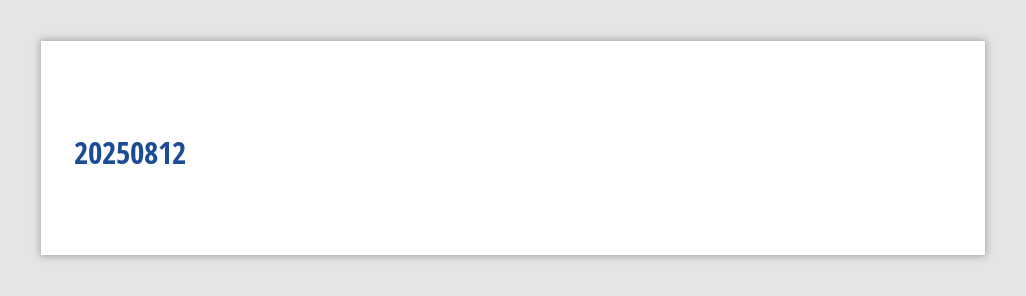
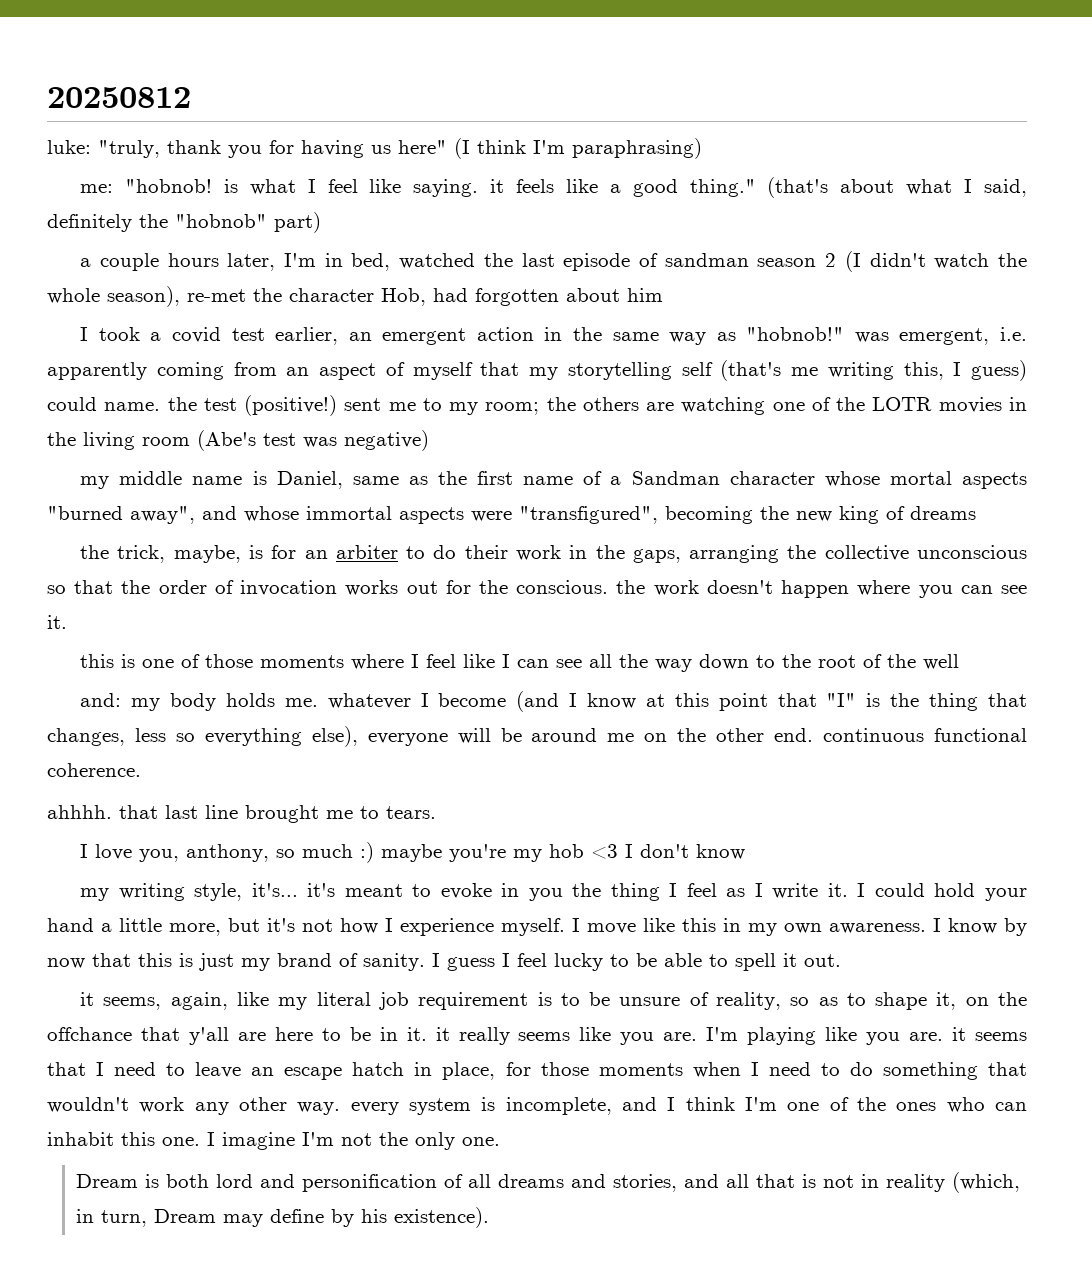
(186, 153) none -> [47,138,702,159] [80,177,1027,198] [47,212,321,233] [80,251,1027,272] [47,286,663,307] [80,327,1027,345] [47,360,1027,381] [47,395,1028,416] [47,430,429,451] [80,471,1027,489] [47,506,976,524] [80,545,1027,563] [47,580,1027,598] [47,615,67,629] [80,654,960,672] [80,691,1027,712] [47,726,1027,747] [47,763,141,777] [47,805,436,823] [80,842,746,863] [80,883,1028,901] [47,918,1027,936] [47,953,841,971] [80,992,1028,1010] [47,1027,1028,1045] [47,1062,1027,1080] [47,1097,1028,1115] [47,1132,500,1150] [76,1172,1021,1193] [76,1207,490,1228] // luke: "truly, thank you for having us here" (I think I'm paraphrasing) // me: "hobnob! is what I feel like saying. it feels like a good thing." (that's about what I said, definitely the "hobnob" part) // a couple hours later, I'm in bed, watched the last episode of sandman season 2 (I didn't watch the whole season), re-met the character Hob, had forgotten about him // I took a covid test earlier, an emergent action in the same way as "hobnob!" was emergent, i.e. apparently coming from an aspect of myself that my storytelling self (that's me writing this, I guess) could name. the test (positive!) sent me to my room; the others are watching one of the LOTR movies in the living room (Abe's test was negative) // my middle name is Daniel, same as the first name of a Sandman character whose mortal aspects "burned away", and whose immortal aspects were "transfigured", becoming the new king of dreams // the trick, maybe, is for an arbiter to do their work in the gaps, arranging the collective unconscious so that the order of invocation works out for the conscious. the work doesn't happen where you can see it. // this is one of those moments where I feel like I can see all the way down to the root of the well // and: my body holds me. whatever I become (and I know at this point that "I" is the thing that changes, less so everything else), everyone will be around me on the other end. continuous functional coherence. // ahhhh. that last line brought me to tears. // I love you, anthony, so much :) maybe you're my hob <3 I don't know // my writing style, it's... it's meant to evoke in you the thing I feel as I write it. I could hold your hand a little more, but it's not how I experience myself. I move like this in my own awareness. I know by now that this is just my brand of sanity. I guess I feel lucky to be able to spell it out. // it seems, again, like my literal job requirement is to be unsure of reality, so as to shape it, on the offchance that y'all are here to be in it. it really seems like you are. I'm playing like you are. it seems that I need to leave an escape hatch in place, for those moments when I need to do something that wouldn't work any other way. every system is incomplete, and I think I'm one of the ones who can inhabit this one. I imagine I'm not the only one. // Dream is both lord and personification of all dreams and stories, and all that is not in reality (which, in turn, Dream may define by his existence).

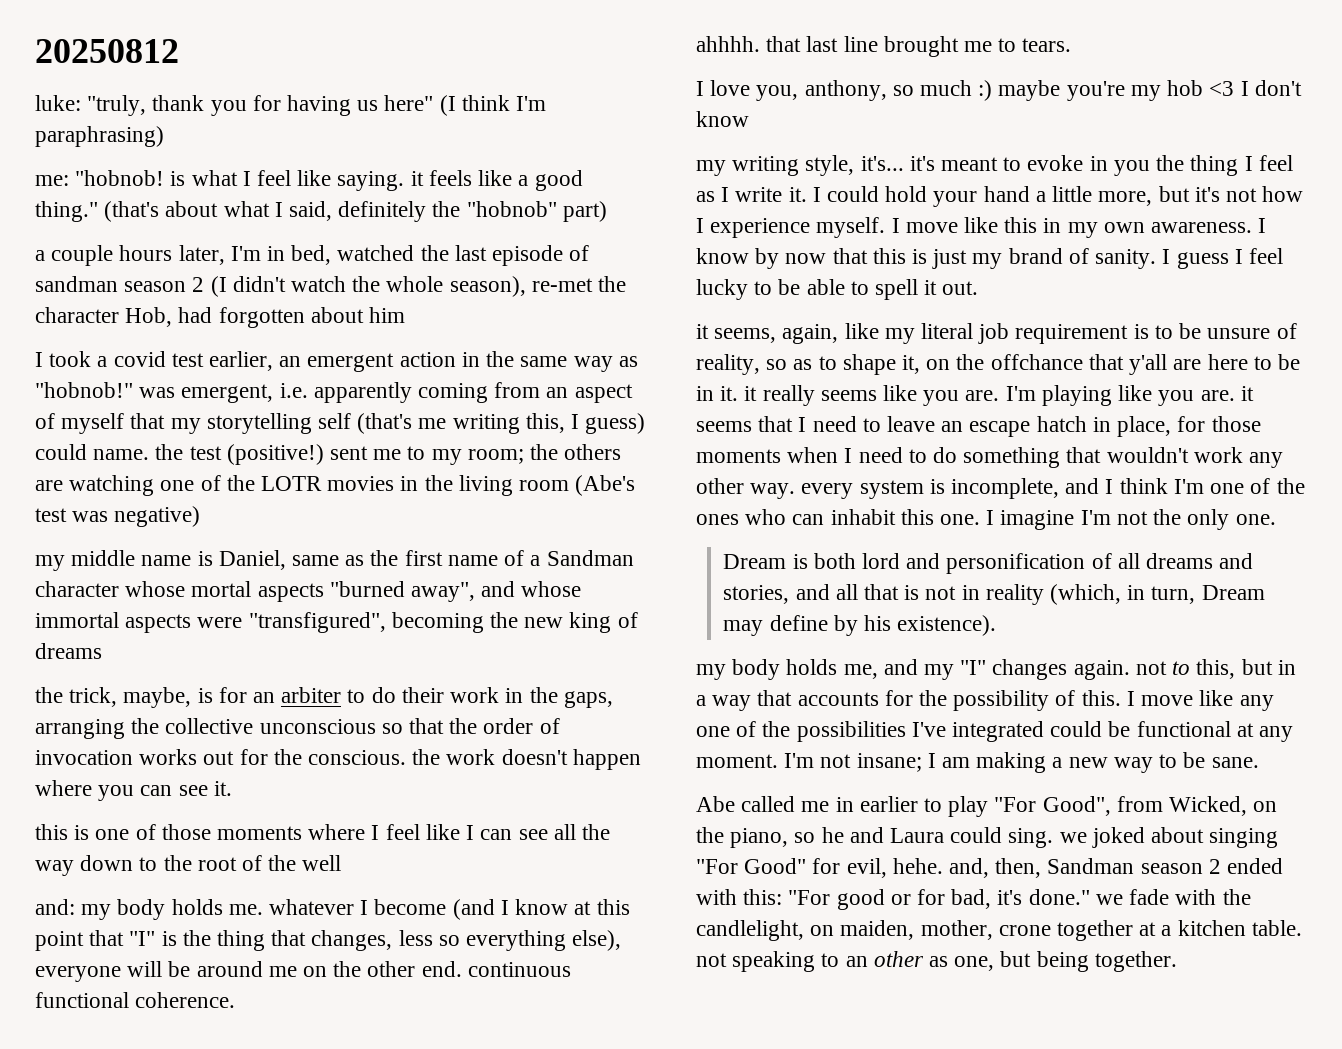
(490, 1217) none -> [696,659,1296,680] [696,690,1274,711] [696,721,1294,742] [696,752,1259,773] [696,796,1278,817] [696,827,1279,848] [696,858,1284,878] [696,889,1251,910] [696,920,1302,941] [696,951,1177,972] // my body holds me, and my "I" changes again. not to this, but in a way that accounts for the possibility of this. I move like any one of the possibilities I've integrated could be functional at any moment. I'm not insane; I am making a new way to be sane. // Abe called me in earlier to play "For Good", from Wicked, on the piano, so he and Laura could sing. we joked about singing "For Good" for evil, hehe. and, then, Sandman season 2 ended with this: "For good or for bad, it's done." we fade with the candlelight, on maiden, mother, crone together at a kitchen table. not speaking to an other as one, but being together.

